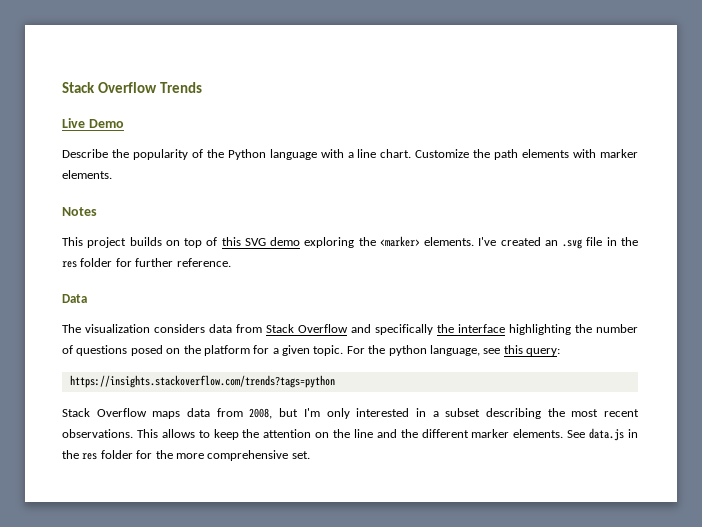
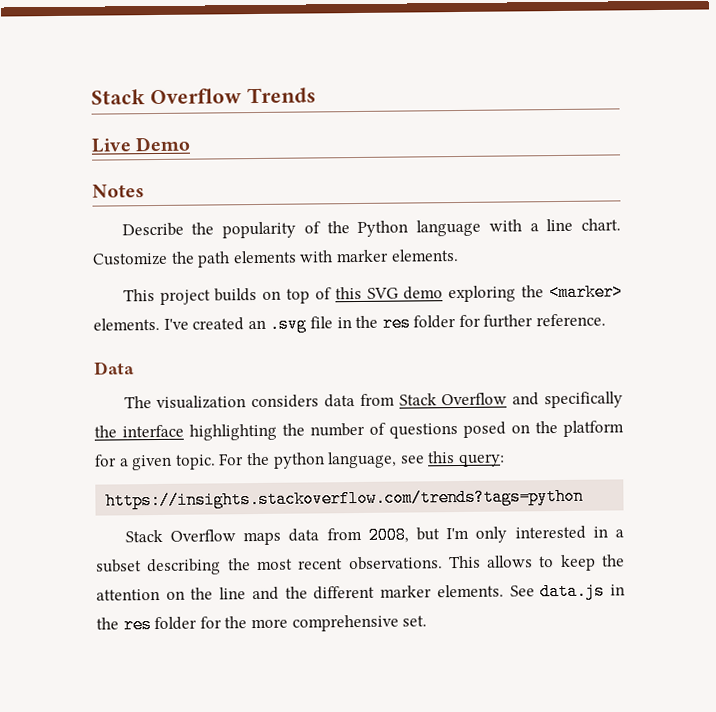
(124, 123) none -> [92,184,145,198] // Notes
[62,207,97,216] // Notes -> (459, 255) none

